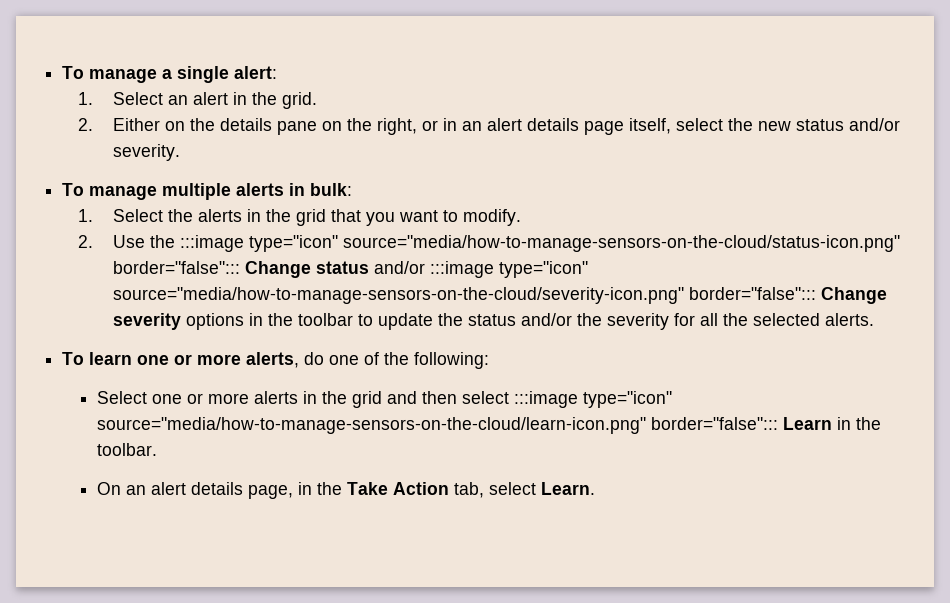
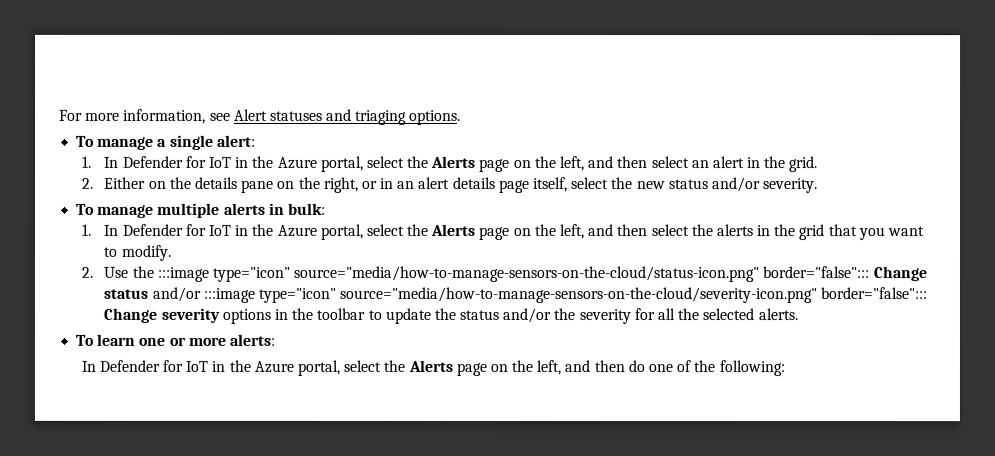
(62, 72) none -> [59,108,462,125] For more information, see Alert statuses and triaging options. //
[112,92,163,105] Select -> [104,155,690,173] In Defender for IoT in the Azure portal, select the Alerts page on the left, and then select
[112,209,163,222] Select -> [103,223,690,241] In Defender for IoT in the Azure portal, select the Alerts page on the left, and then select
[246,352,300,368] alerts, -> [228,333,275,346] [80,359,625,376] alerts: // In Defender for IoT in the Azure portal, select the Alerts page on the left, and then
[97,391,673,408] [97,417,882,434] [97,443,158,456] [97,482,596,499] // Select one or more alerts in the grid and then select :::image type="icon" source="media/how-to-manage-sensors-on-the-cloud/learn-icon.png" border="false"::: Learn in the toolbar. // On an alert details page, in the Take Action tab, select Learn. -> (785, 368) none

